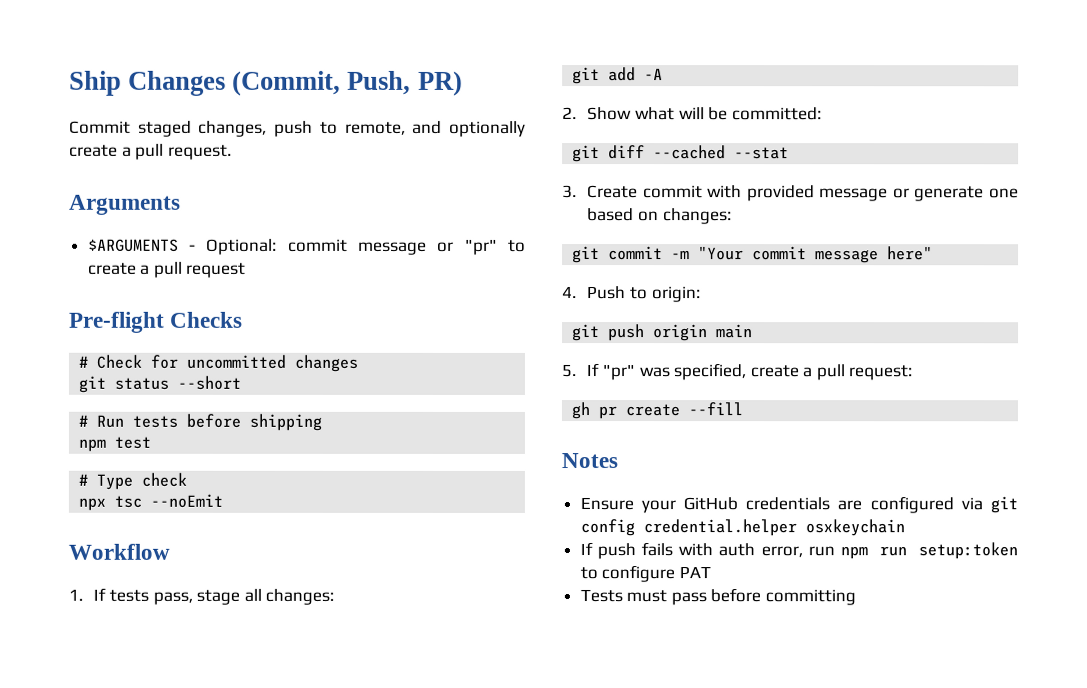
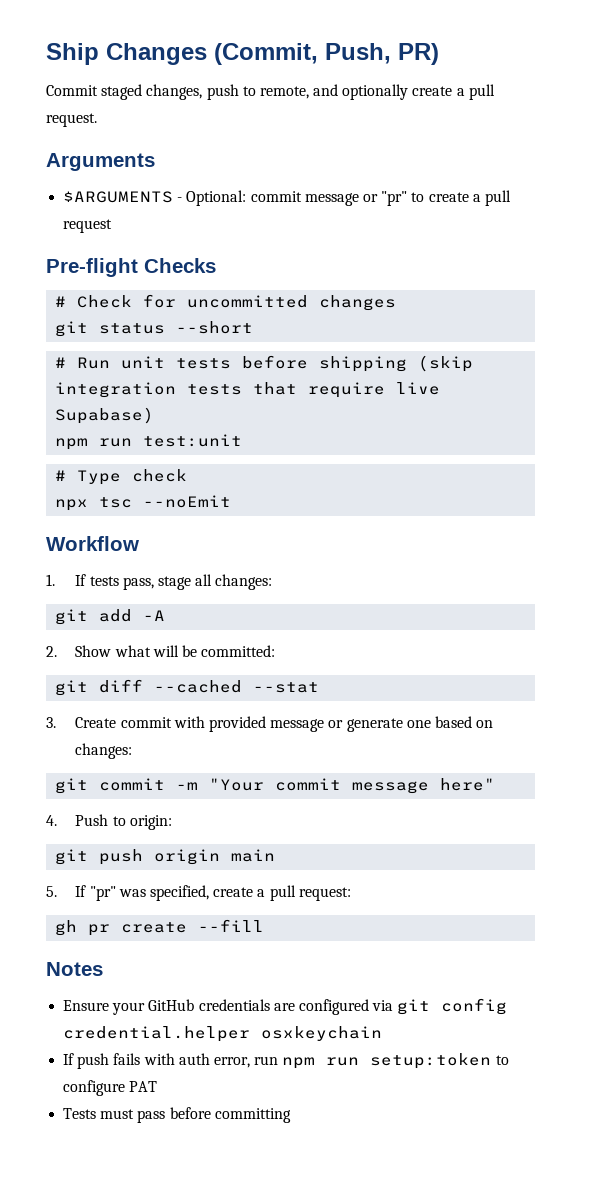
(125, 421) none -> [121,356,166,369] unit
[78,436,152,452] // npm test -> [418,355,474,372] [55,382,441,398] [55,407,155,424] [55,434,243,450] (skip integration tests that require live Supabase) // npm run test:unit

